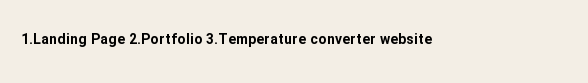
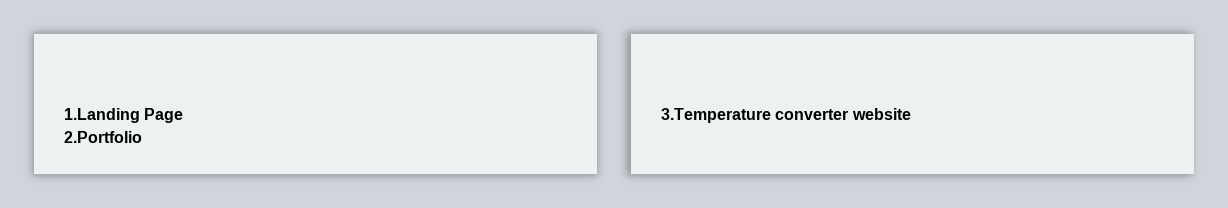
(125, 40) none -> (184, 115) //
(203, 38) none -> (142, 137) //

